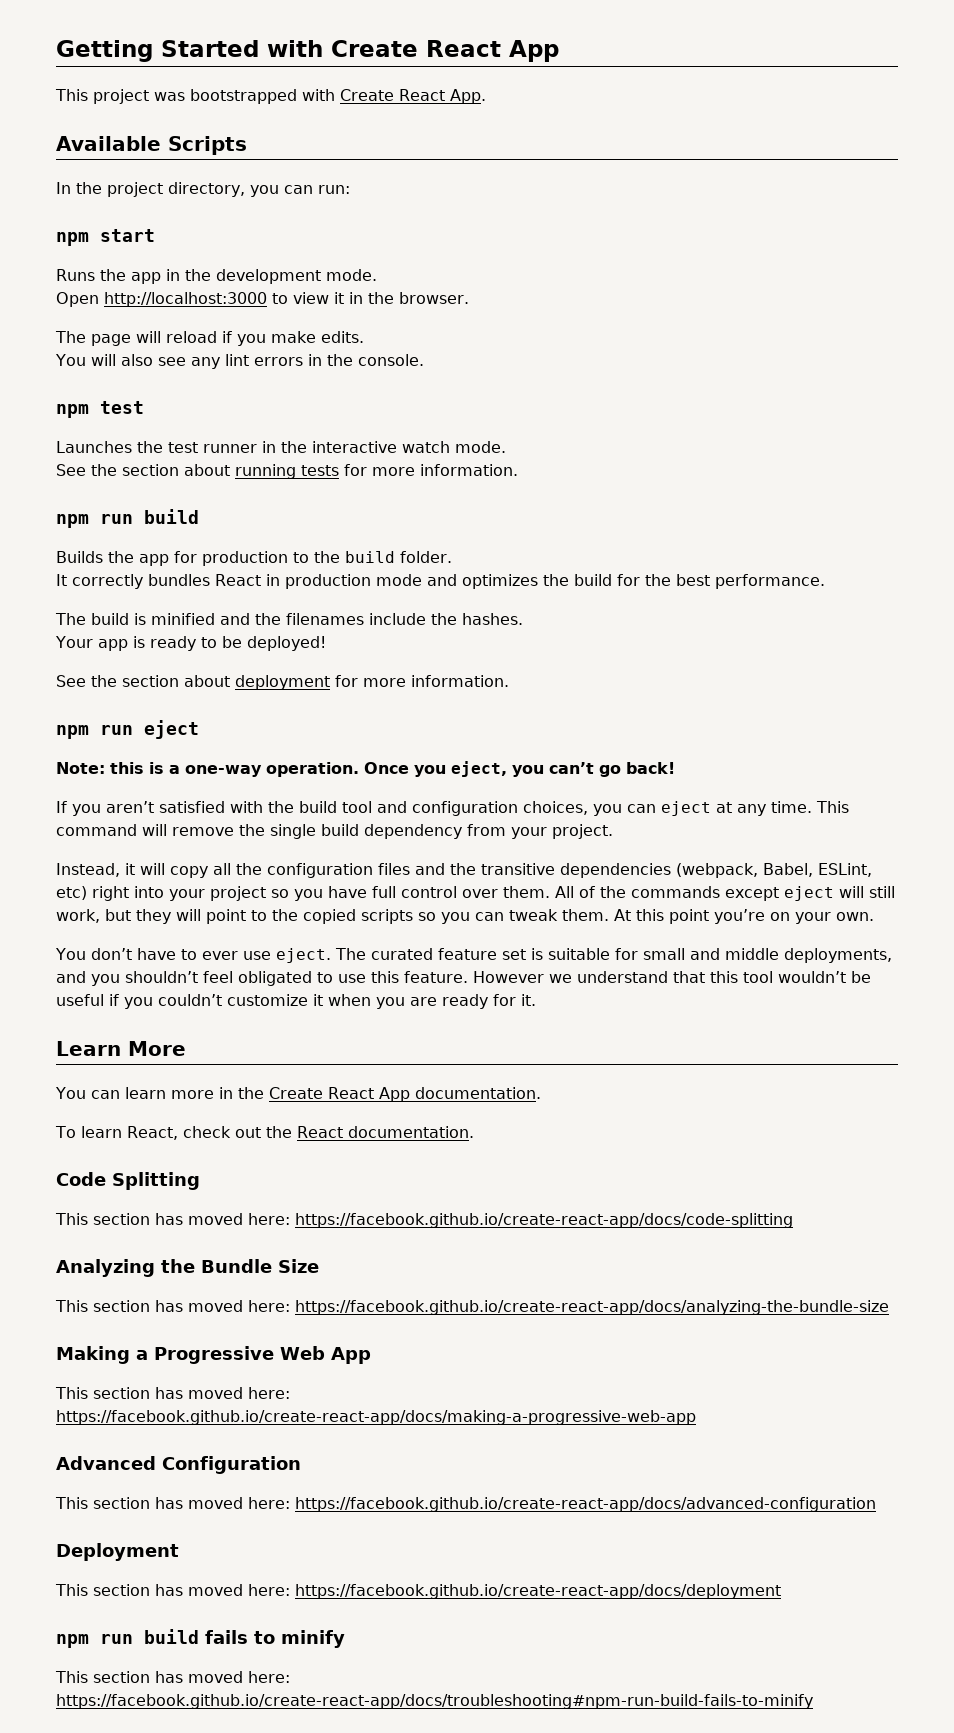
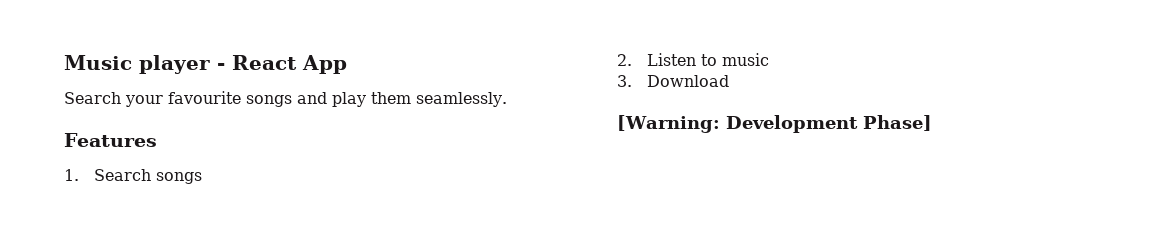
[56,40,559,62] [55,89,486,104] [56,136,247,155] [56,182,350,197] [56,229,155,246] [56,269,377,284] [56,292,469,307] [55,331,364,346] [55,354,424,369] [56,401,144,418] [56,441,506,453] [56,464,518,479] [56,509,199,528] [56,551,452,566] [56,574,825,589] [55,613,523,625] [55,636,326,651] [56,675,509,690] [56,720,199,739] [56,761,675,777] [56,801,849,816] [56,824,613,839] [56,863,872,878] [56,886,895,901] [56,909,874,924] [55,948,892,963] [56,971,871,986] [56,994,536,1009] [56,1041,186,1056] [55,1087,541,1102] [55,1126,474,1140] [56,1172,200,1190] [55,1213,793,1228] [56,1259,319,1277] [55,1300,889,1315] [56,1346,371,1364] [55,1387,290,1399] [56,1410,696,1425] [56,1456,301,1474] [55,1497,876,1512] [56,1543,179,1561] [55,1584,781,1599] [56,1629,345,1648] [55,1671,290,1683] [56,1694,813,1709] Getting Started with Create React App // This project was bootstrapped with Create React App. // Available Scripts // In the project directory, you can run: // npm start // Runs the app in the development mode. // Open http://localhost:3000 to view it in the browser. // The page will reload if you make edits. // You will also see any lint errors in the console. // npm test // Launches the test runner in the interactive watch mode. // See the section about running tests for more information. // npm run build // Builds the app for production to the build folder. // It correctly bundles React in production mode and optimizes the build for the best performance. // The build is minified and the filenames include the hashes. // Your app is ready to be deployed! // See the section about deployment for more information. // npm run eject // Note: this is a one-way operation. Once you eject, you can’t go back! // If you aren’t satisfied with the build tool and configuration choices, you can eject at any time. This command will remove the single build dependency from your project. // Instead, it will copy all the configuration files and the transitive dependencies (webpack, Babel, ESLint, etc) right into your project so you have full control over them. All of the commands except eject will still work, but they will point to the copied scripts so you can tweak them. At this point you’re on your own. // You don’t have to ever use eject. The curated feature set is suitable for small and middle deployments, and you shouldn’t feel obligated to use this feature. However we understand that this tool wouldn’t be useful if you couldn’t customize it when you are ready for it. // Learn More // You can learn more in the Create React App documentation. // To learn React, check out the React documentation. // Code Splitting // This section has moved here: https://facebook.github.io/create-react-app/docs/code-splitting // Analyzing the Bundle Size // This section has moved here: https://facebook.github.io/create-react-app/docs/analyzing-the-bundle-size // Making a Progressive Web App // This section has moved here: https://facebook.github.io/create-react-app/docs/making-a-progressive-web-app // Advanced Configuration // This section has moved here: https://facebook.github.io/create-react-app/docs/advanced-configuration // Deployment // This section has moved here: https://facebook.github.io/create-react-app/docs/deployment // npm run build fails to minify // This section has moved here: https://facebook.github.io/create-react-app/docs/troubleshooting#npm-run-build-fails-to-minify -> [64,55,347,74] [64,91,507,107] [64,133,157,147] [64,169,202,184] [617,53,769,66] [617,75,729,87] [617,115,932,133] Music player - React App // Search your favourite songs and play them seamlessly. // Features // 1. Search songs // 2. Listen to music // 3. Download // [Warning: Development Phase]

